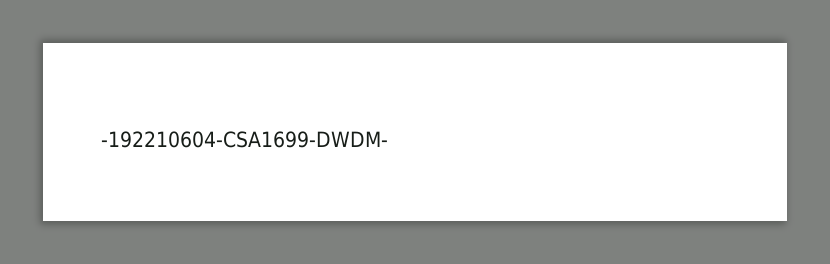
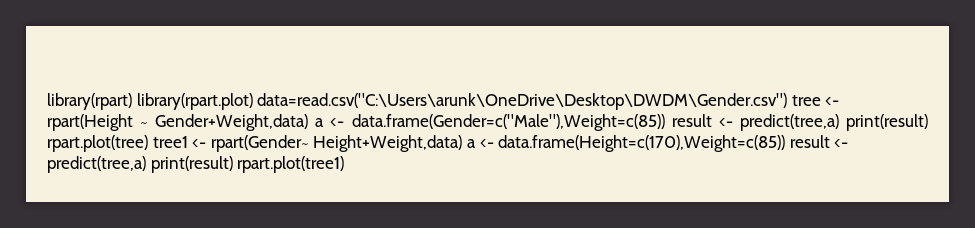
[101,131,388,148] -192210604-CSA1699-DWDM- -> [47,93,840,110] [47,114,928,131] [47,135,849,152] [47,156,345,173] library(rpart) library(rpart.plot) data=read.csv("C:\Users\arunk\OneDrive\Desktop\DWDM\Gender.csv") tree <- rpart(Height ~ Gender+Weight,data) a <- data.frame(Gender=c("Male"),Weight=c(85)) result <- predict(tree,a) print(result) rpart.plot(tree) tree1 <- rpart(Gender~ Height+Weight,data) a <- data.frame(Height=c(170),Weight=c(85)) result <- predict(tree,a) print(result) rpart.plot(tree1)

